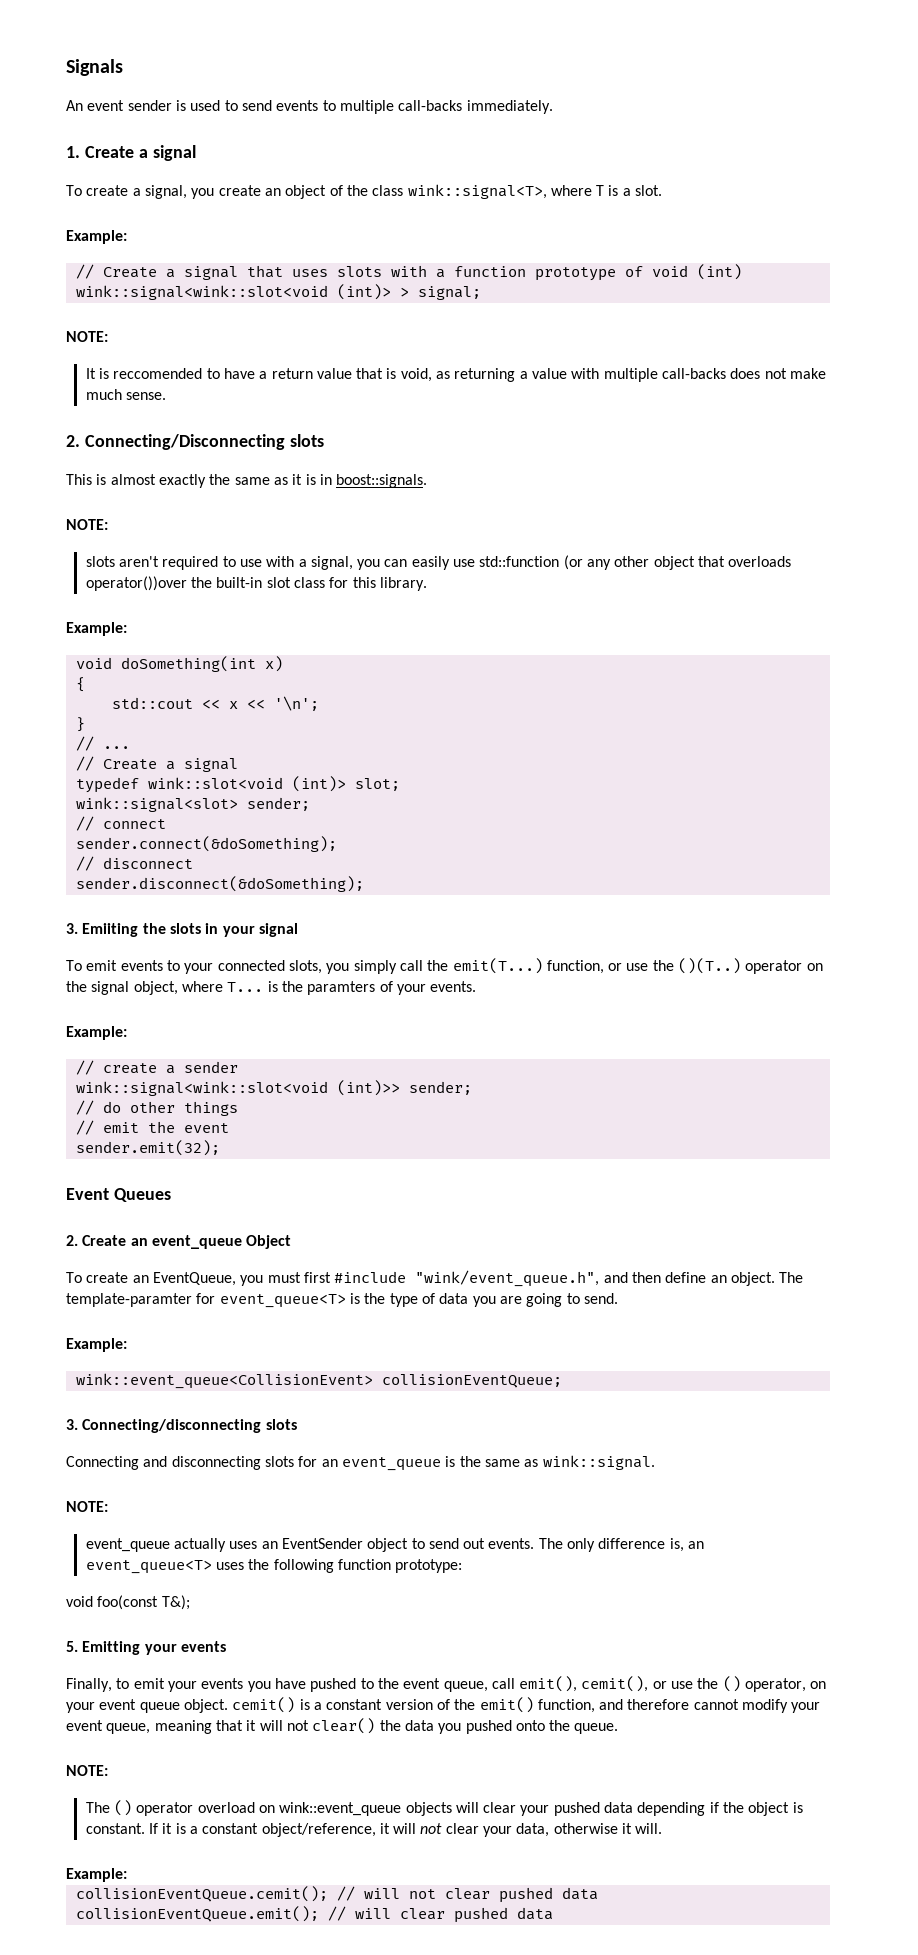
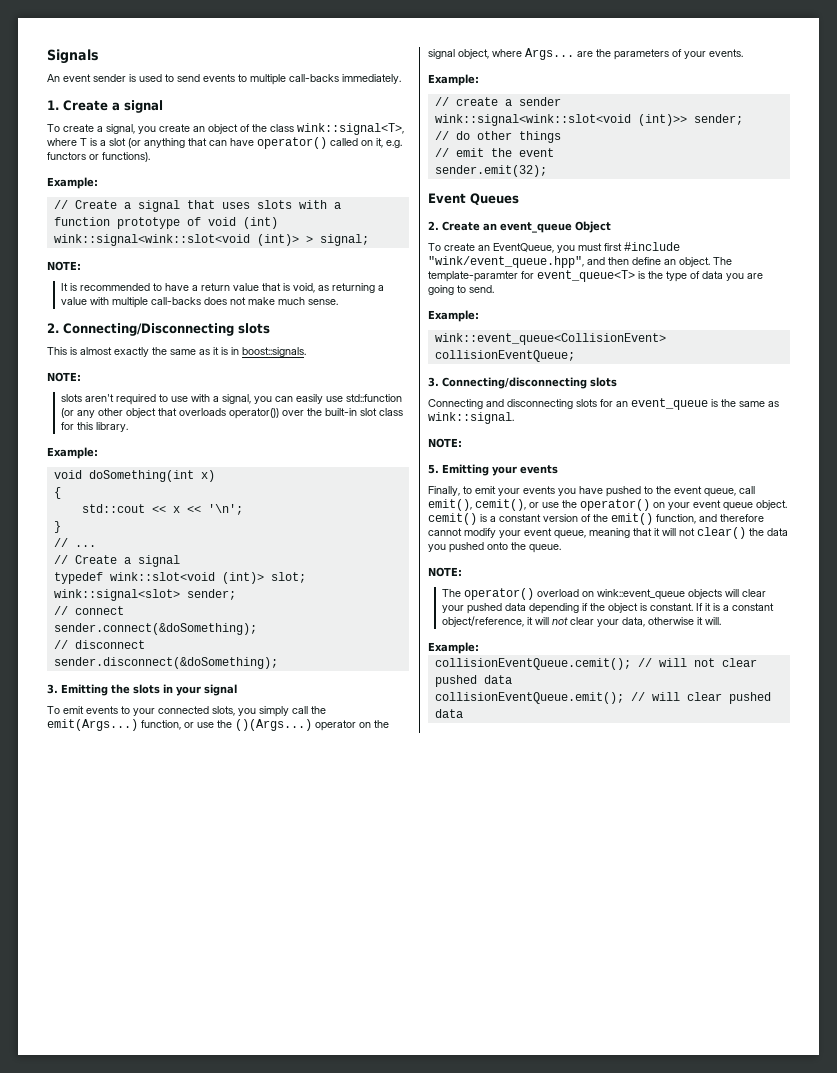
[635,185,663,196] slot. -> [109,137,402,149] [47,152,150,162] slot (or anything that can have operator() called on it, e.g. functors or functions).
[113,368,203,379] reccomended -> [79,283,150,291] recommended
[85,576,187,591] operator())over -> [228,408,304,419] operator()) over
[82,923,139,937] Emiiting -> [61,684,108,696] Emitting
[452,958,543,974] emit(T...) -> [47,719,138,731] emit(Args...)
[678,958,742,974] ()(T..) -> [235,719,312,731] ()(Args...)
[227,981,376,995] T... is the paramters -> [525,48,669,60] Args... are the parameters
[415,1270,600,1287] "wink/event_queue.h", -> [428,256,584,268] "wink/event_queue.hpp",
[85,1538,705,1552] [85,1559,463,1574] [66,1595,190,1610] // event_queue actually uses an EventSender object to send out events. The only difference is, an event_queue<T> uses the following function prototype: // void foo(const T&); -> (462, 443) none
[722,1676,807,1692] () operator, -> [580,499,650,511] operator()
[113,1800,194,1816] () operator -> [463,588,534,600] operator()

